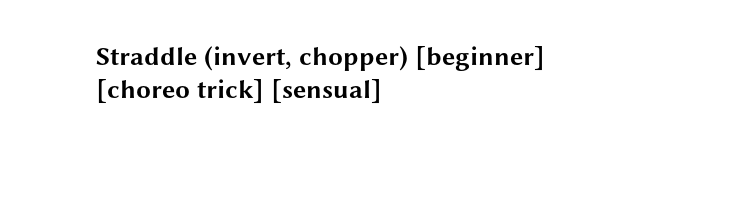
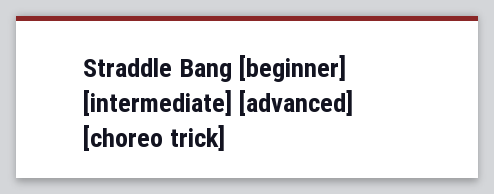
[204,46,546,71] (invert, chopper) [beginner] -> [179,55,347,82] [83,90,354,116] Bang [beginner] [intermediate] [advanced]
[271,79,383,104] [sensual] -> (226, 138) none

